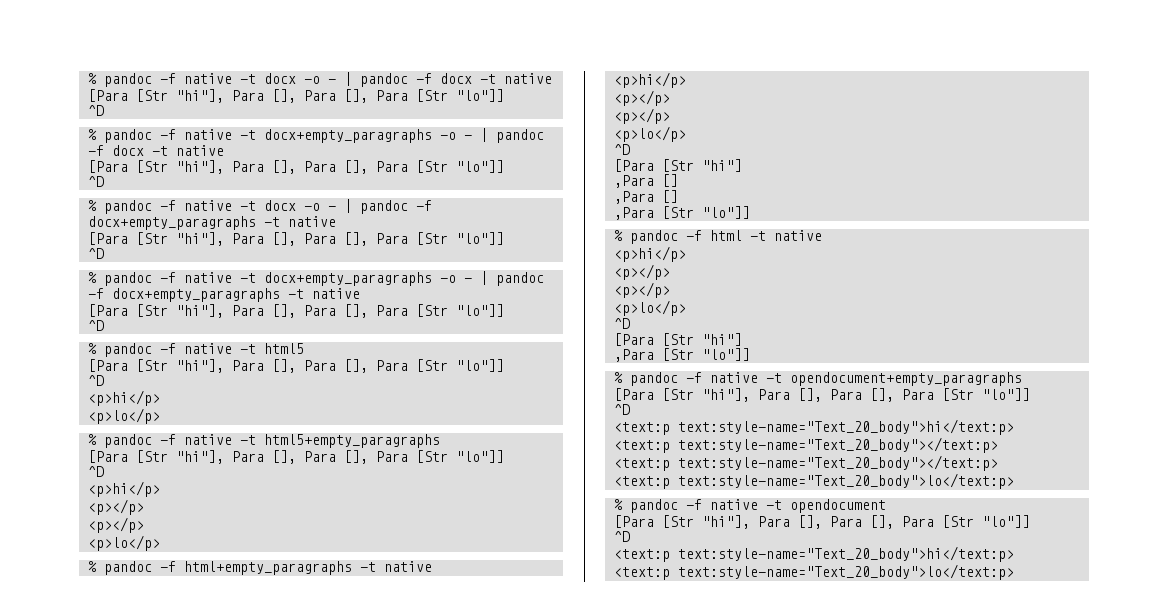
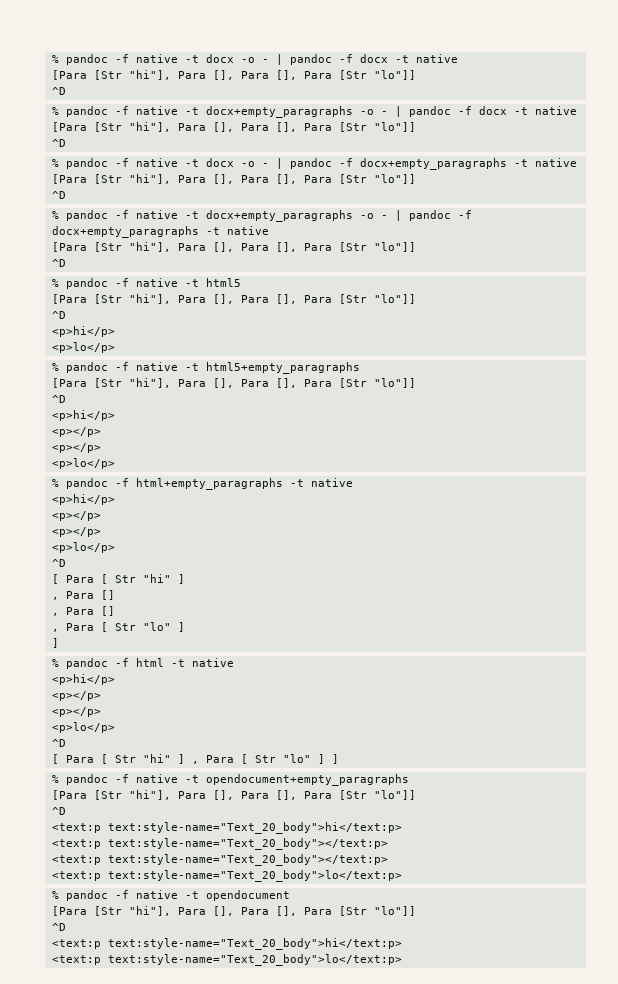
[614,159,742,172] [614,174,678,188] [614,190,678,204] [614,206,750,220] [Para [Str "hi"] // ,Para [] // ,Para [] // ,Para [Str "lo"]] -> [51,574,185,584] [51,590,115,600] [51,606,115,616] [51,622,185,632] [51,638,59,648] [ Para [ Str "hi" ] // , Para [] // , Para [] // , Para [ Str "lo" ] // ]
[614,333,742,346] [614,348,750,362] [Para [Str "hi"] // ,Para [Str "lo"]] -> [51,754,339,764] [ Para [ Str "hi" ] , Para [ Str "lo" ] ]

